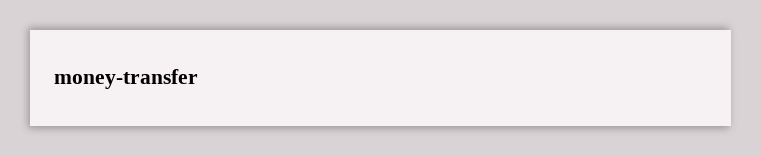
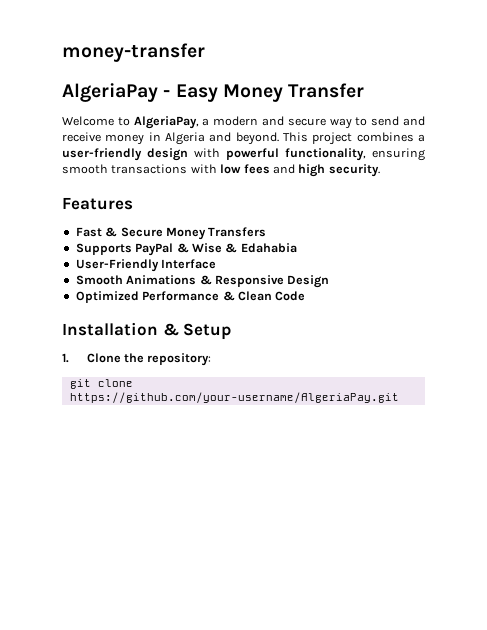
(198, 79) none -> [62,83,365,102] [62,116,426,129] [62,132,425,145] [62,148,425,161] [62,164,380,177] [62,197,133,210] [75,227,267,240] [75,243,297,256] [75,259,217,272] [75,275,330,288] [75,291,306,303] [62,322,232,340] [62,353,212,366] [69,379,133,389] [69,392,399,403] // AlgeriaPay - Easy Money Transfer // Welcome to AlgeriaPay, a modern and secure way to send and receive money in Algeria and beyond. This project combines a user-friendly design with powerful functionality, ensuring smooth transactions with low fees and high security. // Features // Fast & Secure Money Transfers // Supports PayPal & Wise & Edahabia // User-Friendly Interface // Smooth Animations & Responsive Design // Optimized Performance & Clean Code // Installation & Setup // 1. Clone the repository: // git clone https://github.com/your-username/AlgeriaPay.git

